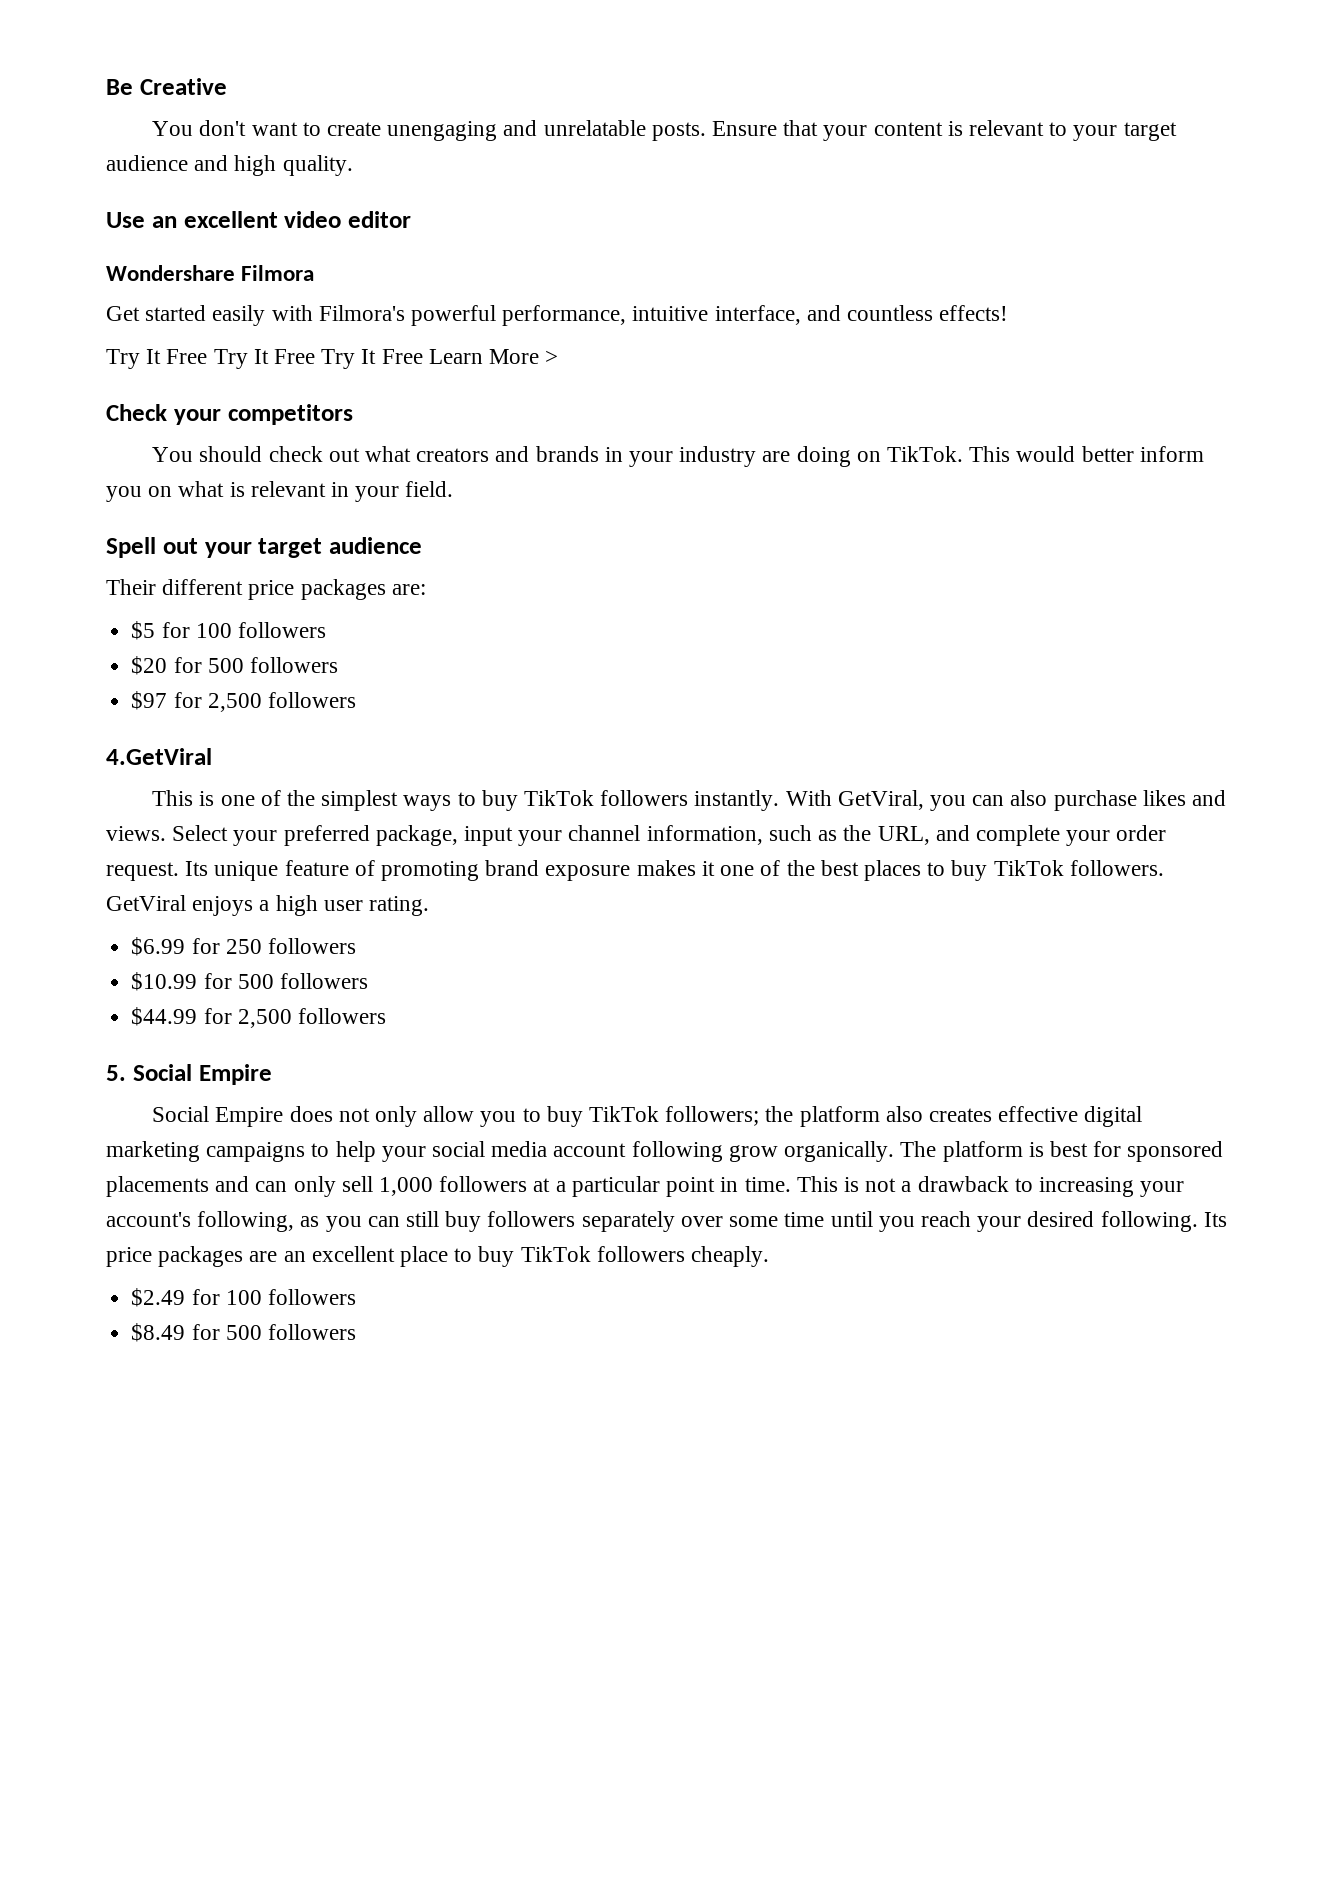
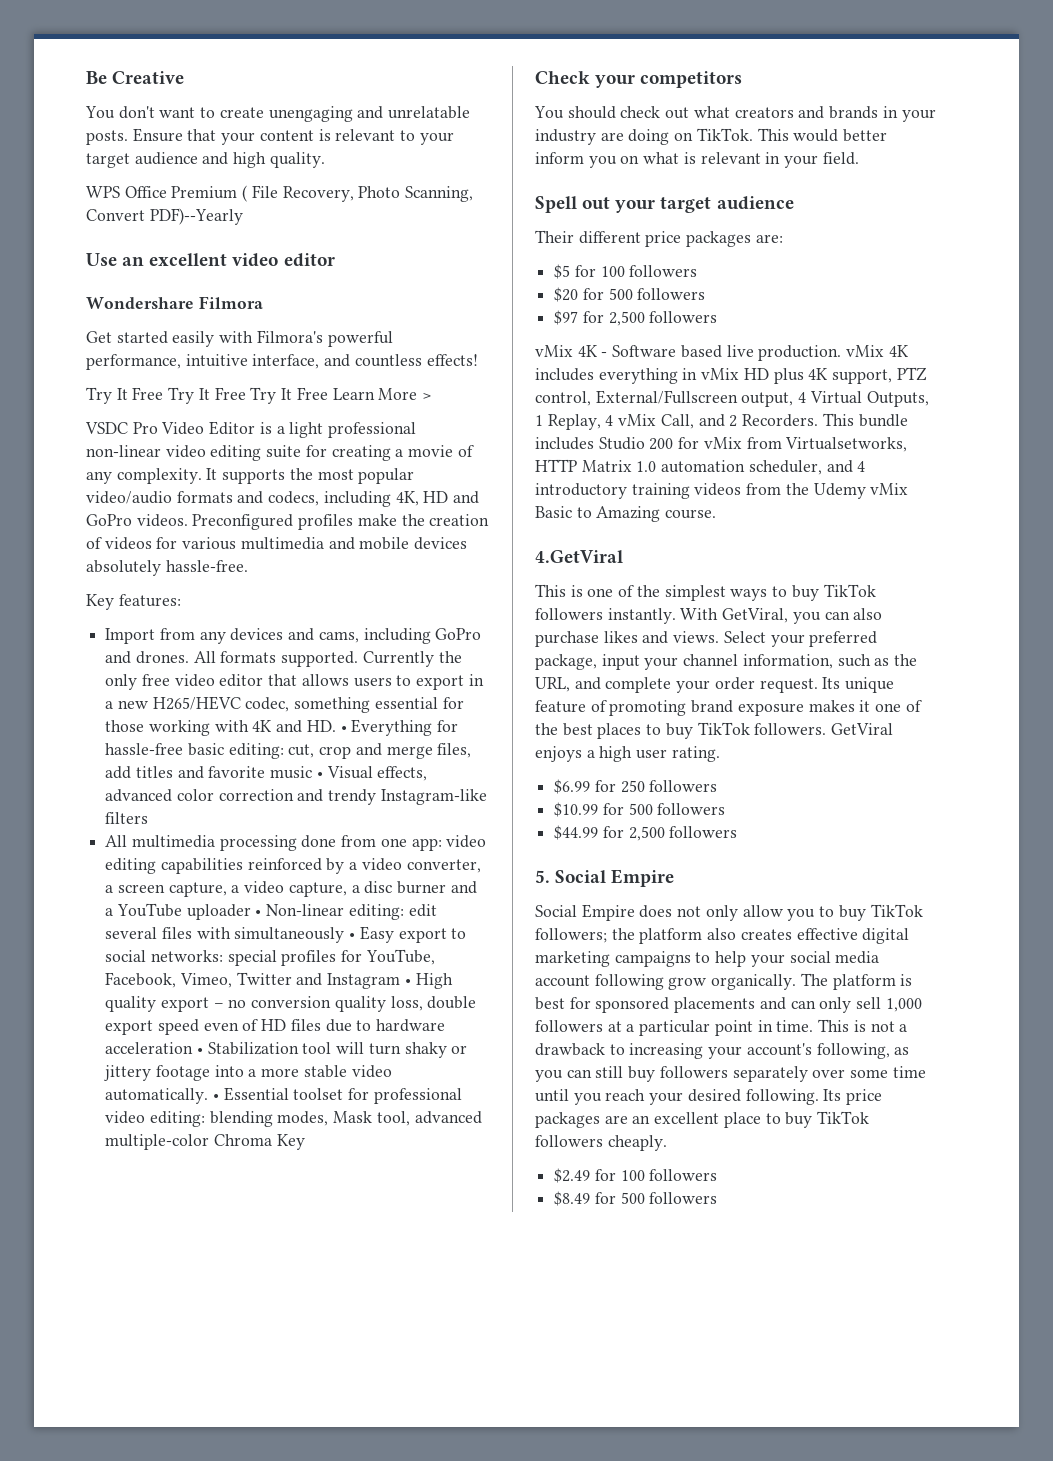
(353, 165) none -> [86,185,474,202] [86,208,243,225] // WPS Office Premium ( File Recovery, Photo Scanning, Convert PDF)--Yearly
(559, 357) none -> [85,421,417,438] [86,445,474,461] [86,468,415,484] [86,491,480,507] [86,514,490,530] [86,537,468,550] [86,560,248,576] [86,594,181,610] [105,628,482,644] [105,651,462,667] [105,674,484,690] [105,696,464,713] [105,719,459,736] [105,743,472,759] [105,766,428,781] [105,789,487,805] [105,812,149,824] [105,835,487,851] [105,858,481,874] [105,881,477,897] [105,903,437,920] [105,926,467,943] [105,949,435,966] [105,972,453,989] [105,996,477,1012] [105,1019,446,1035] [105,1042,468,1058] [104,1065,392,1081] [105,1087,462,1104] [105,1111,482,1127] [105,1134,305,1150] // VSDC Pro Video Editor is a light professional non-linear video editing suite for creating a movie of any complexity. It supports the most popular video/audio formats and codecs, including 4K, HD and GoPro videos. Preconfigured profiles make the creation of videos for various multimedia and mobile devices absolutely hassle-free. // Key features: // Import from any devices and cams, including GoPro and drones. All formats supported. Сurrently the only free video editor that allows users to export in a new H265/HEVC codec, something essential for those working with 4K and HD. • Everything for hassle-free basic editing: cut, crop and merge files, add titles and favorite music • Visual effects, advanced color correction and trendy Instagram-like filters // All multimedia processing done from one app: video editing capabilities reinforced by a video converter, a screen capture, a video capture, a disc burner and a YouTube uploader • Non-linear editing: edit several files with simultaneously • Easy export to social networks: special profiles for YouTube, Facebook, Vimeo, Twitter and Instagram • High quality export – no conversion quality loss, double export speed even of HD files due to hardware acceleration • Stabilization tool will turn shaky or jittery footage into a more stable video automatically. • Essential toolset for professional video editing: blending modes, Mask tool, advanced multiple-color Chroma Key
(356, 700) none -> [535,345,909,361] [535,367,927,384] [535,390,929,407] [535,413,908,430] [535,437,908,452] [535,459,866,475] [535,483,909,499] [535,506,717,522] // vMix 4K - Software based live production. vMix 4K includes everything in vMix HD plus 4K support, PTZ control, External/Fullscreen output, 4 Virtual Outputs, 1 Replay, 4 vMix Call, and 2 Recorders. This bundle includes Studio 200 for vMix from Virtualsetworks, HTTP Matrix 1.0 automation scheduler, and 4 introductory training videos from the Udemy vMix Basic to Amazing course.

